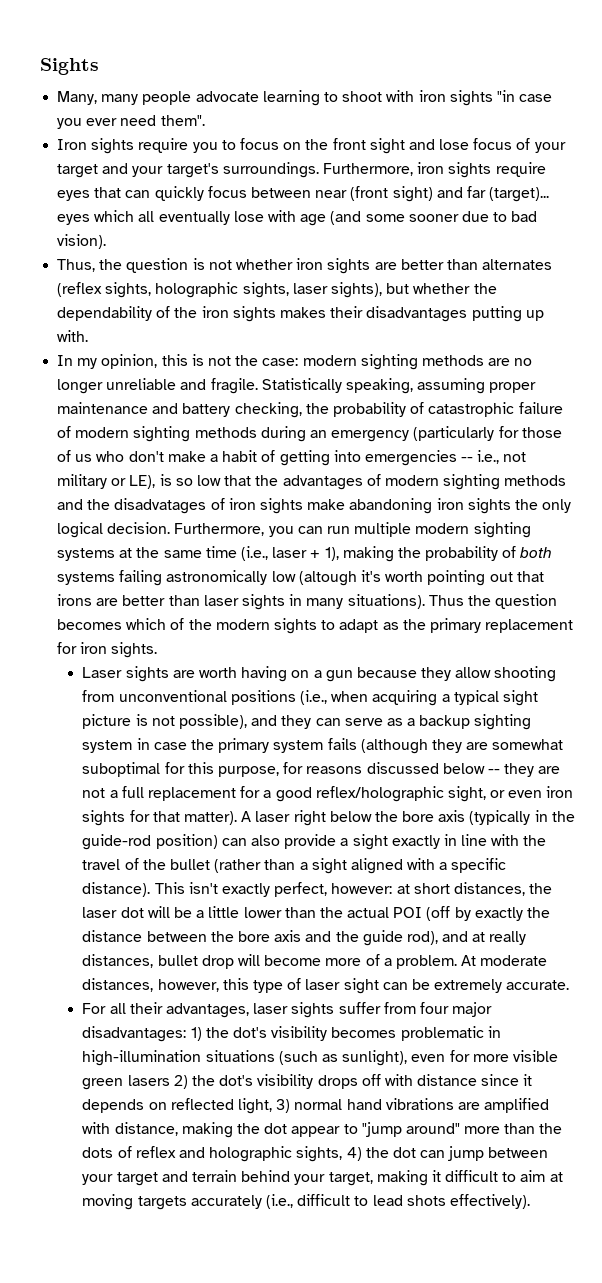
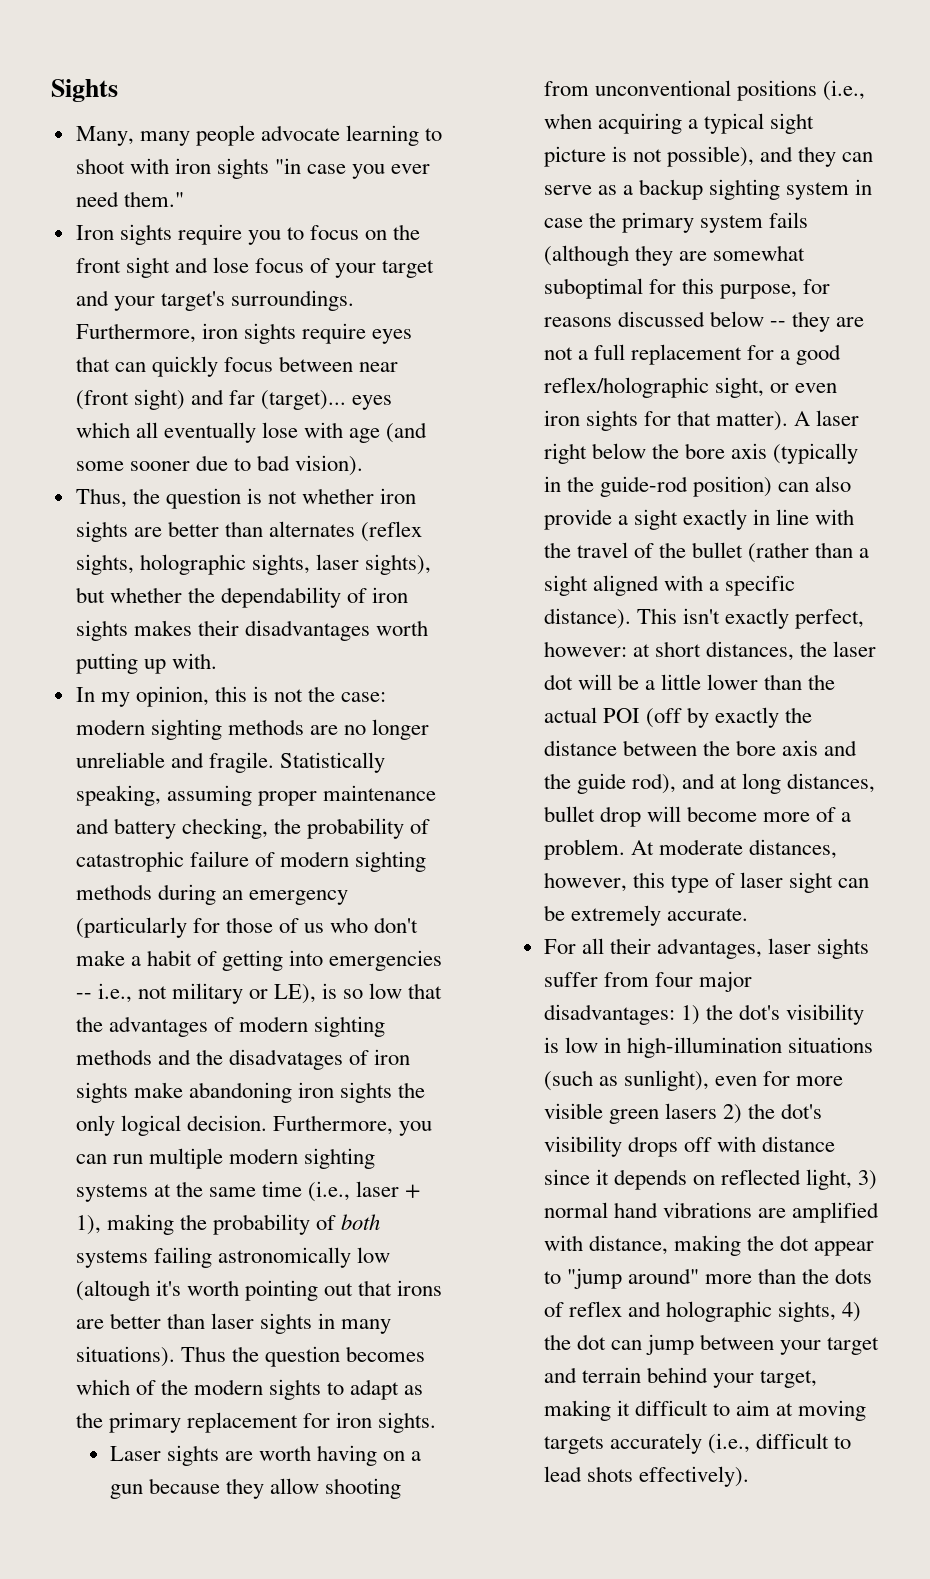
[160,115,205,126] them". -> [123,191,184,207] them."
[174,307,198,318] the -> (368, 595) none
(468, 314) none -> [376,620,429,636] worth
[489,931,527,945] really -> [742,773,782,794] long
[331,1026,484,1041] becomes problematic -> [543,1037,598,1053] is low

